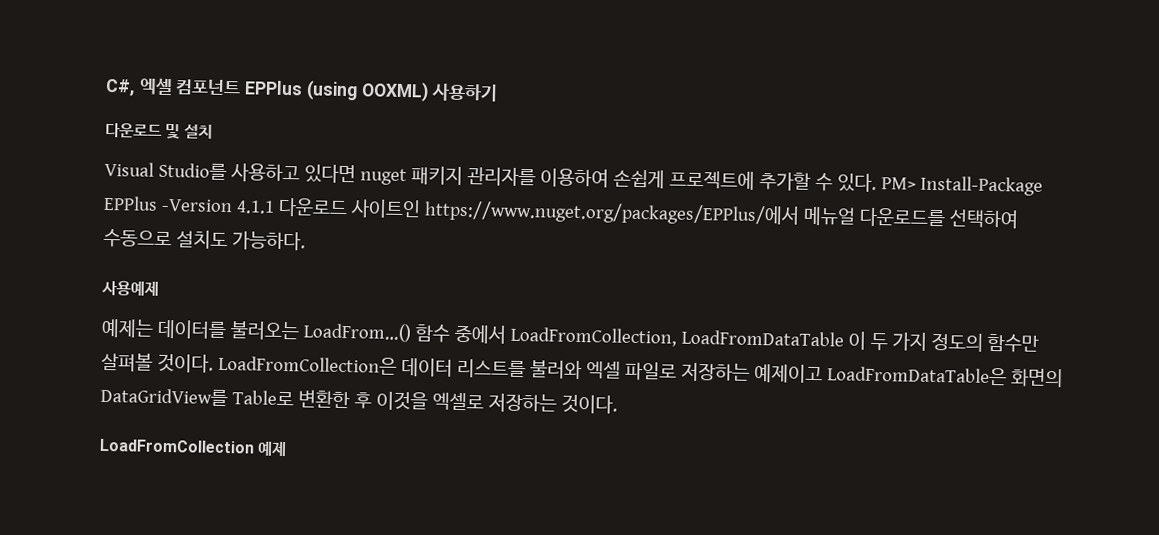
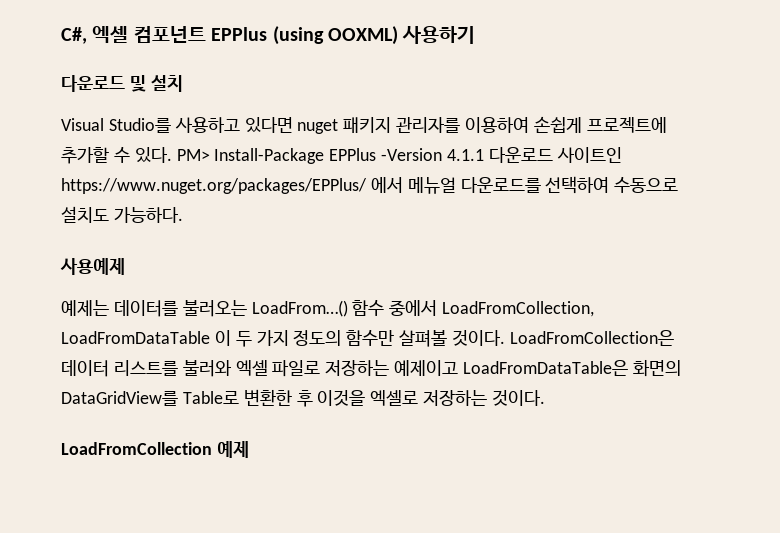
[423,200,800,226] https://www.nuget.org/packages/EPPlus/에서 -> [61,177,403,194] https://www.nuget.org/packages/EPPlus/ 에서

